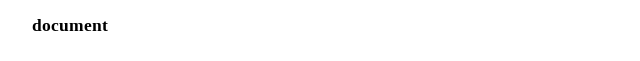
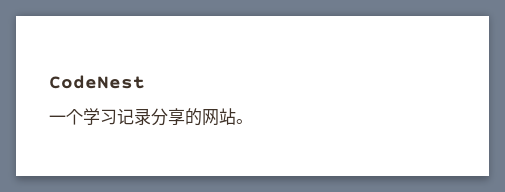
[32,19,108,31] document -> [49,75,145,89] [49,108,253,126] CodeNest // 一个学习记录分享的网站。

